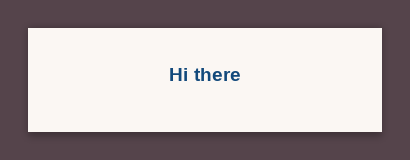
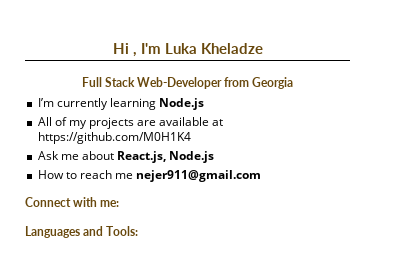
[193,68,241,81] there -> [132,43,263,57] [81,77,294,89] [37,98,204,110] [37,117,224,129] [37,132,191,144] [37,151,215,163] [37,170,262,182] [25,197,120,207] [25,226,139,238] , I'm Luka Kheladze // Full Stack Web-Developer from Georgia // I’m currently learning Node.js // All of my projects are available at https://github.com/M0H1K4 // Ask me about React.js, Node.js // How to reach me nejer911@gmail.com // Connect with me: // Languages and Tools:

